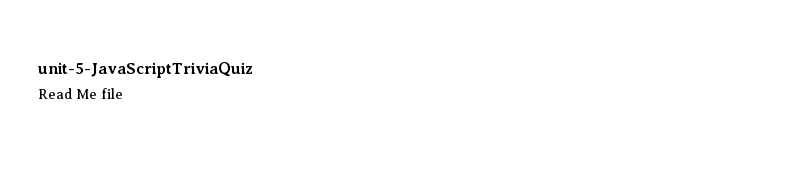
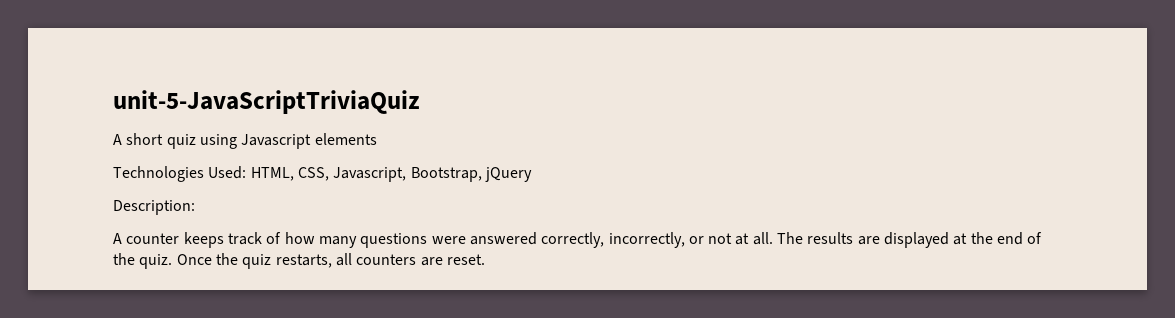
[38,88,123,99] Read Me file -> [113,133,377,149] [113,166,532,182] [113,200,195,215] [113,232,1043,248] [113,253,485,269] A short quiz using Javascript elements // Technologies Used: HTML, CSS, Javascript, Bootstrap, jQuery // Description: // A counter keeps track of how many questions were answered correctly, incorrectly, or not at all. The results are displayed at the end of the quiz. Once the quiz restarts, all counters are reset.

